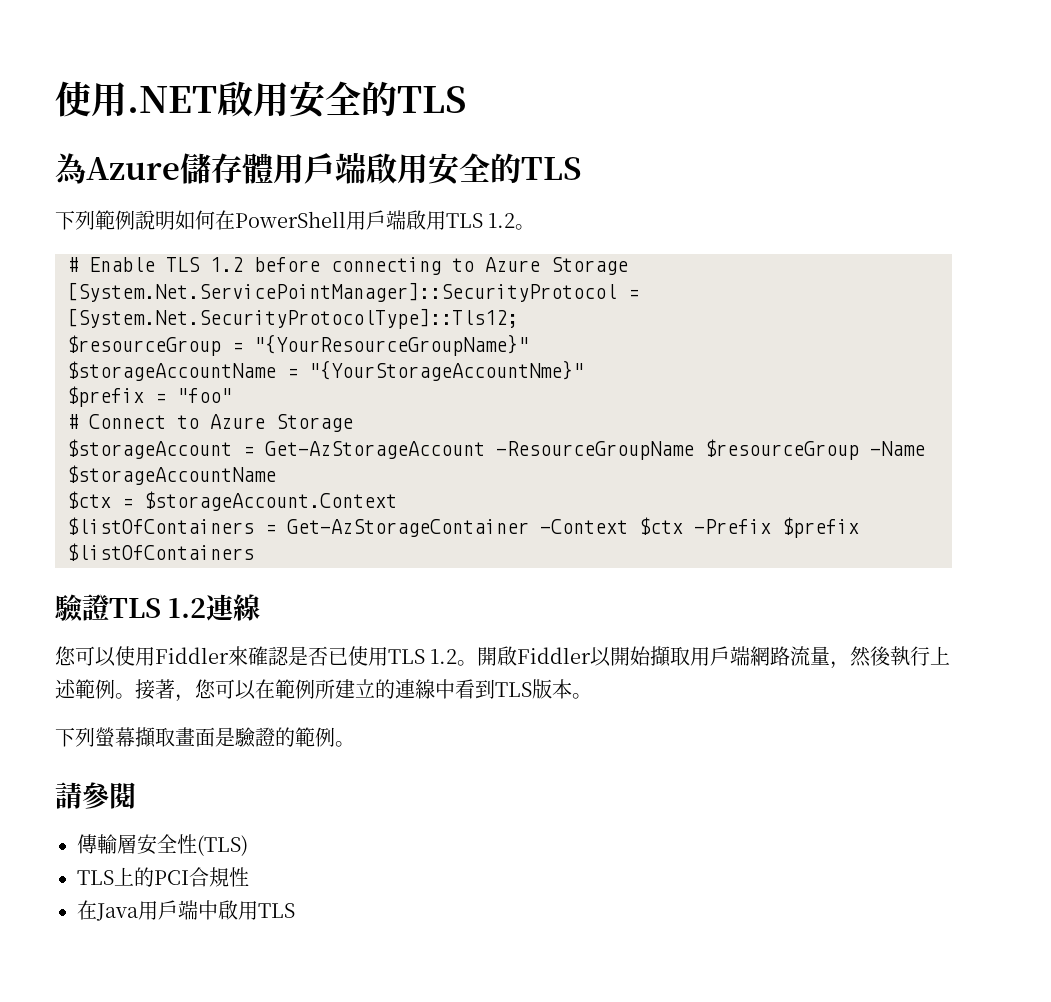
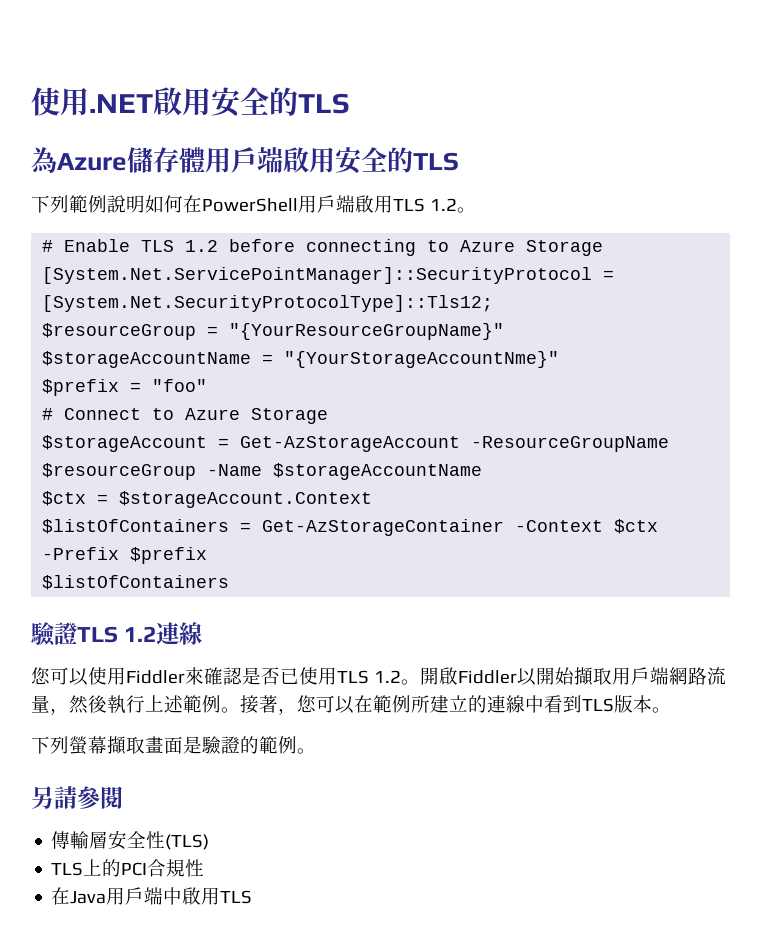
(355, 744) none -> [31,786,54,809] 另

